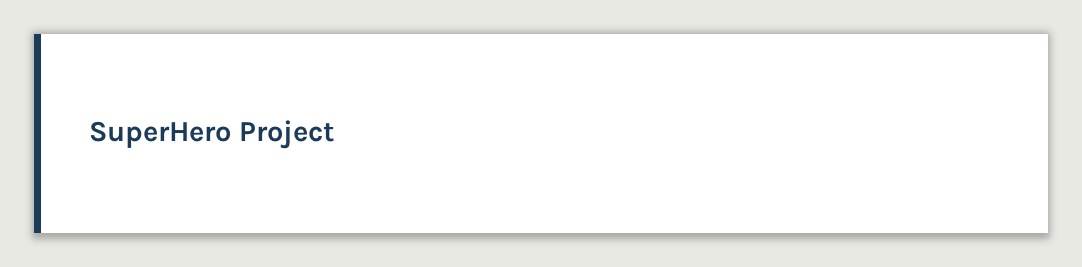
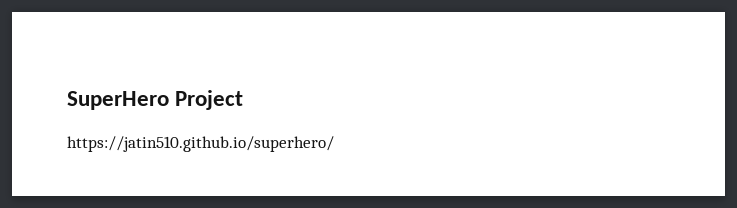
(334, 134) none -> [67,136,334,152] // https://jatin510.github.io/superhero/

